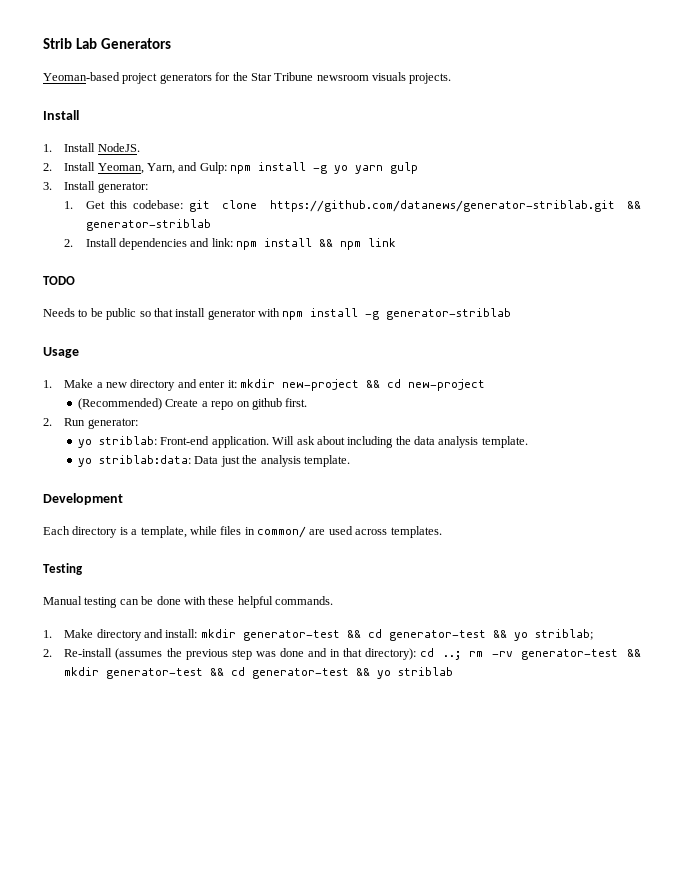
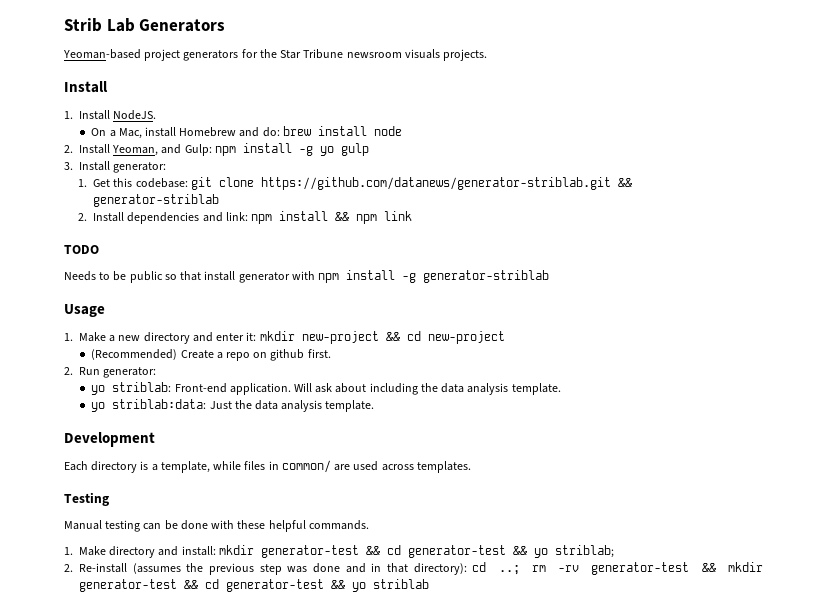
(140, 147) none -> [91,126,402,139] // On a Mac, install Homebrew and do: brew install node
[147,163,176,174] Yarn, -> (159, 150) none
[355,165,384,174] yarn -> (334, 151) none
[194,455,258,467] Data just the -> [209,400,278,410] Just the data

